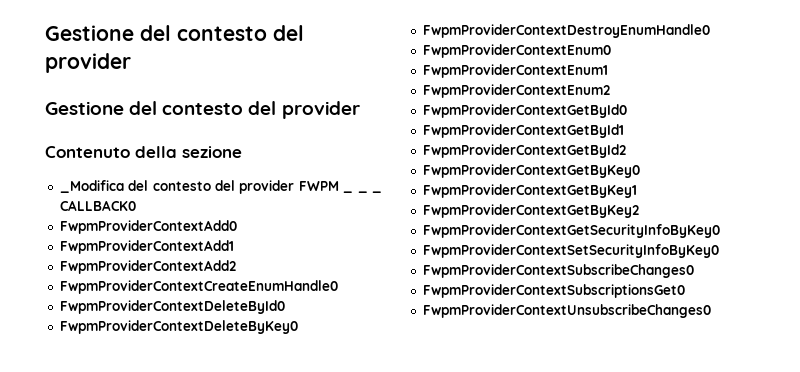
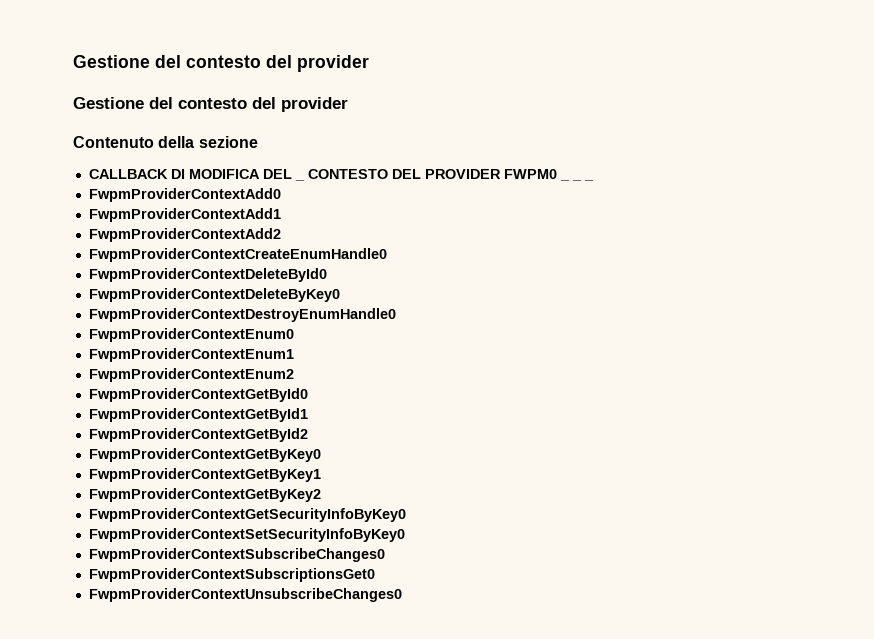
[59,180,339,194] _Modifica del contesto del provider FWPM -> [88,169,292,179] [294,179,305,181] [307,169,557,179] CALLBACK DI MODIFICA DEL _ CONTESTO DEL PROVIDER FWPM0
[59,200,136,211] CALLBACK0 -> (594, 180) none

